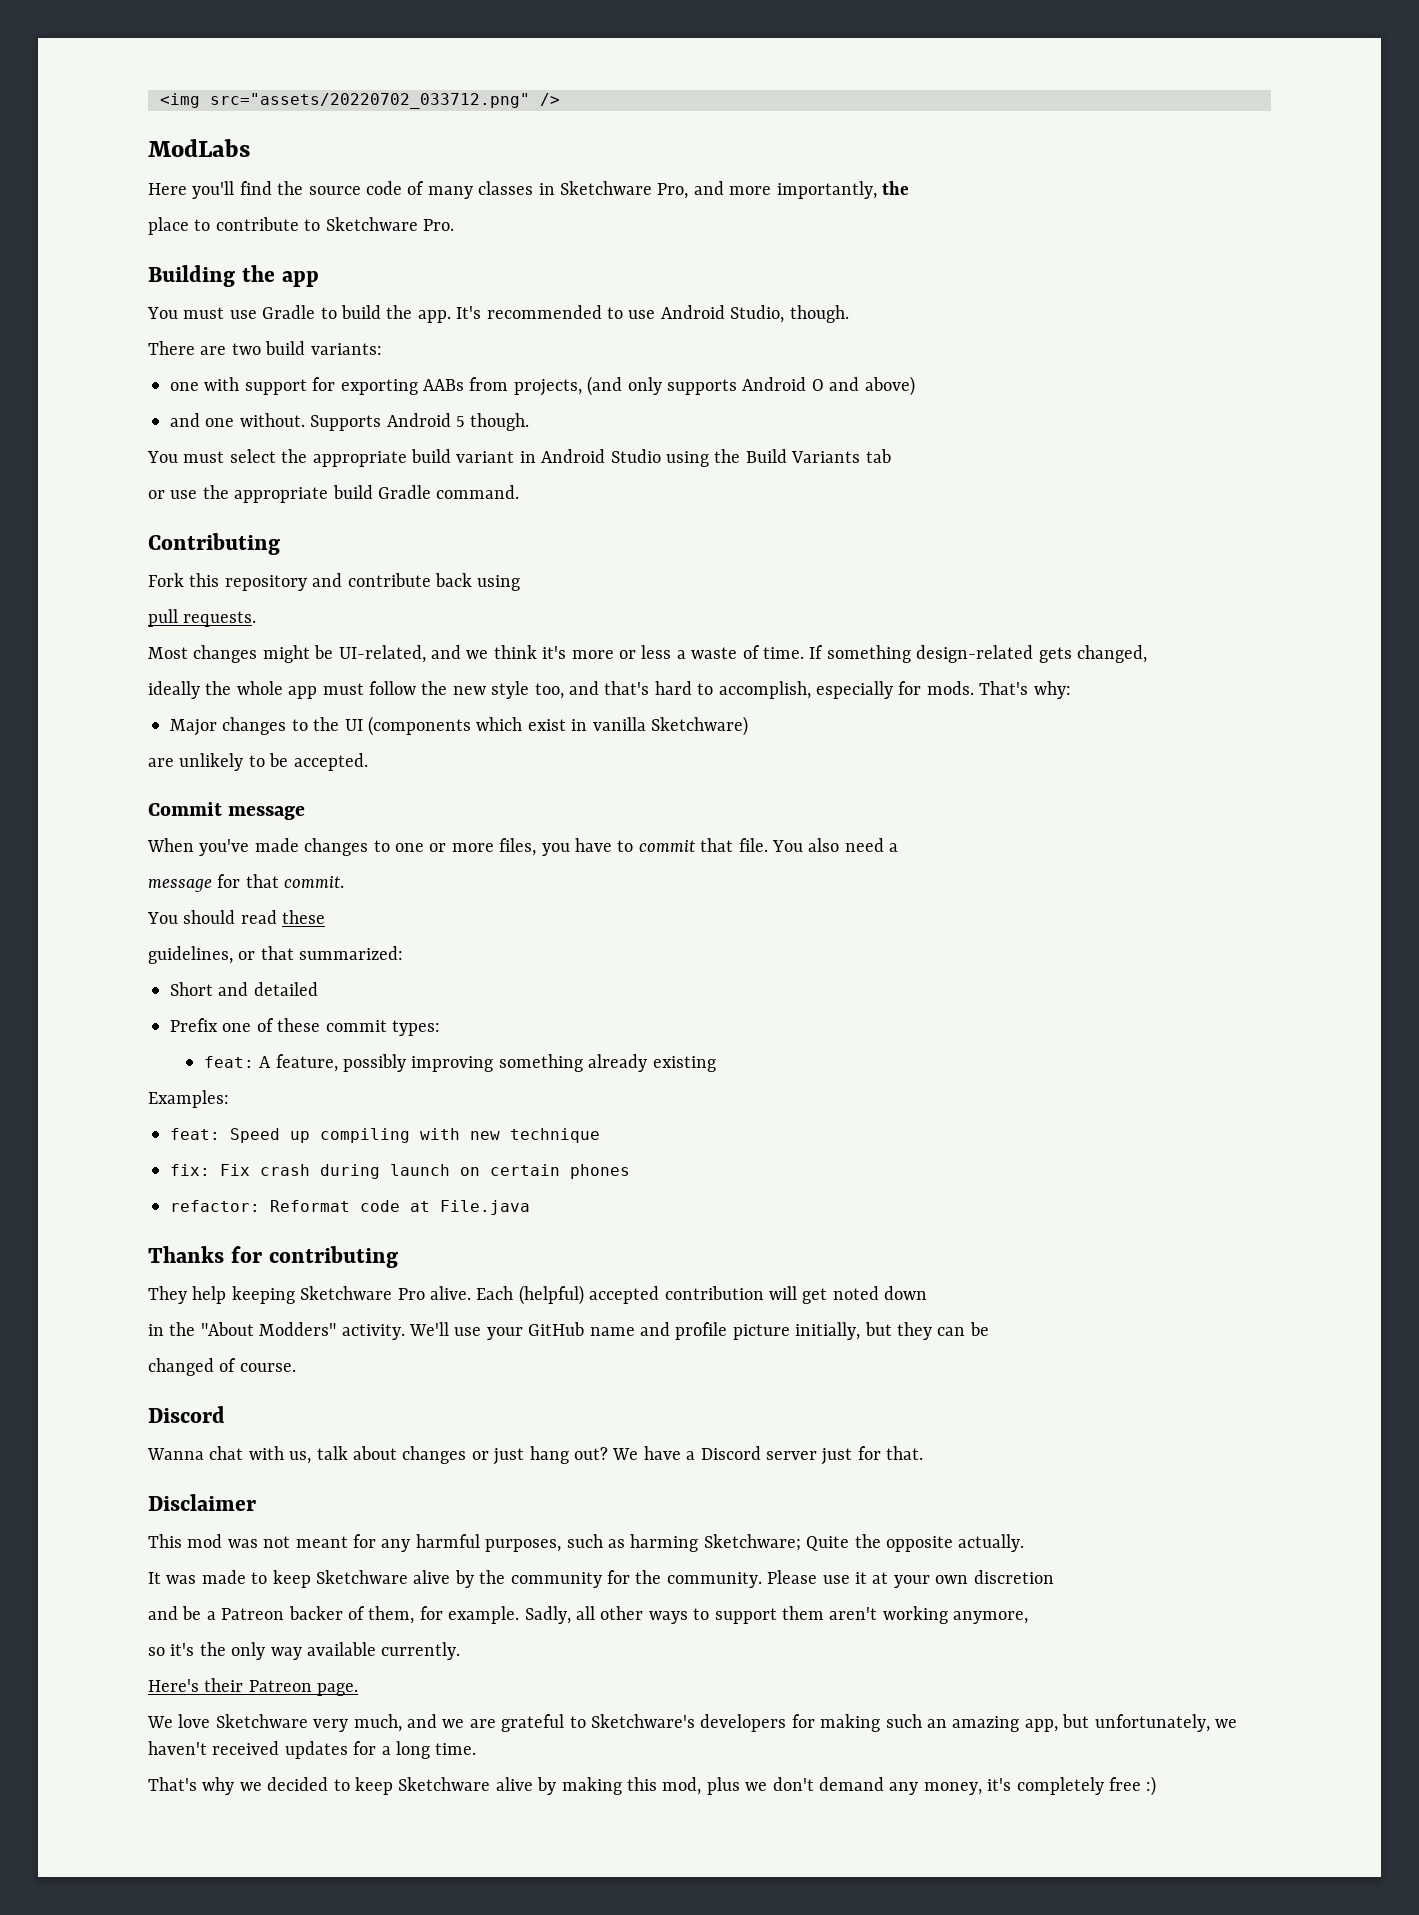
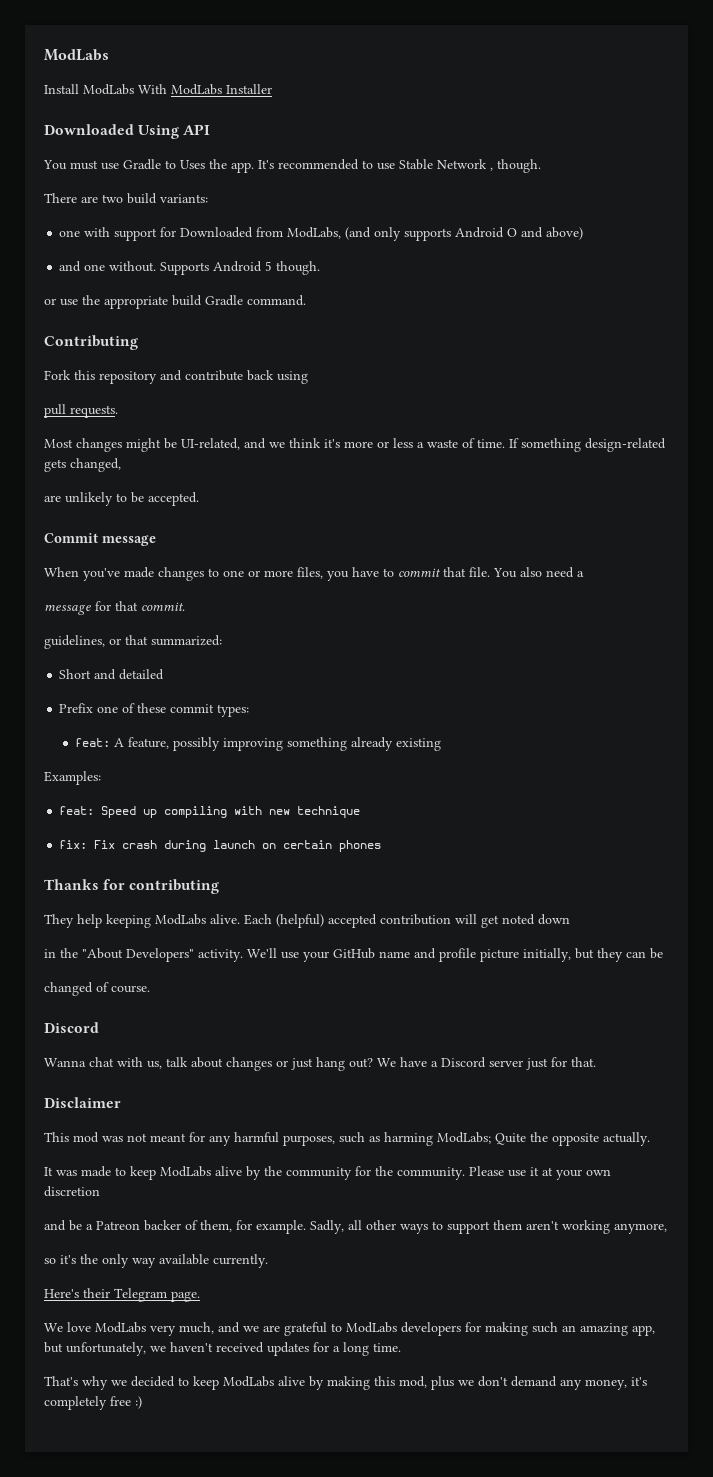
[160,93,560,109] [148,139,250,157] [148,181,909,199] [148,217,454,235] [148,265,319,287] <img src="assets/20220702_033712.png" /> // ModLabs // Here you'll find the source code of many classes in Sketchware Pro, and more importantly, the // place to contribute to Sketchware Pro. // Building the app -> [44,49,109,61] [44,84,272,95] [44,124,211,139] ModLabs // Install ModLabs With ModLabs Installer // Downloaded Using API
[341,305,381,319] build -> [180,160,205,169] Uses
[660,305,785,323] Android Studio, -> [399,159,493,171] Stable Network ,
[340,377,582,396] exporting AABs from projects, -> [180,227,342,239] Downloaded from ModLabs,
[147,449,891,467] // You must select the appropriate build variant in Android Studio using the Build Variants tab -> (321, 268) none
[148,681,1071,699] [170,716,748,736] // ideally the whole app must follow the new style too, and that's hard to accomplish, especially for mods. That's why: // Major changes to the UI (components which exist in vanilla Sketchware) -> (121, 465) none
[147,910,326,924] // You should read these -> (185, 606) none
[170,1200,530,1215] // refactor: Reformat code at File.java -> (382, 846) none
[300,1286,425,1300] Sketchware Pro -> [155,914,206,925] ModLabs
[259,1322,337,1336] Modders" -> [126,948,194,962] Developers"
[703,1534,801,1551] Sketchware; -> [437,1132,491,1144] ModLabs;
[316,1570,408,1584] Sketchware -> [160,1166,211,1177] ModLabs
[248,1680,312,1692] Patreon -> [114,1288,167,1302] Telegram
[215,1714,308,1728] Sketchware -> [95,1322,146,1333] ModLabs
[590,1714,695,1728] Sketchware's -> [346,1322,397,1333] ModLabs
[398,1777,491,1791] Sketchware -> [223,1376,274,1387] ModLabs

